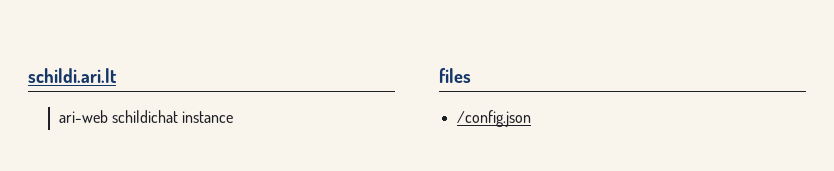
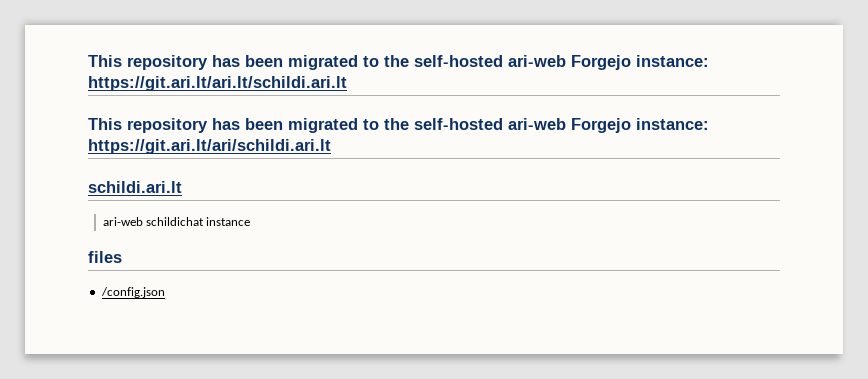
(28, 75) none -> [88,55,709,70] [88,76,347,91] [88,118,709,133] [88,139,331,154] This repository has been migrated to the self-hosted ari-web Forgejo instance: https://git.ari.lt/ari.lt/schildi.ari.lt // This repository has been migrated to the self-hosted ari-web Forgejo instance: https://git.ari.lt/ari/schildi.ari.lt //

